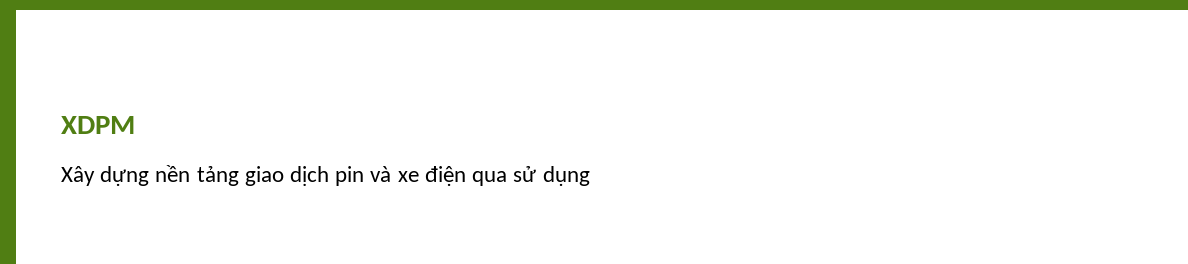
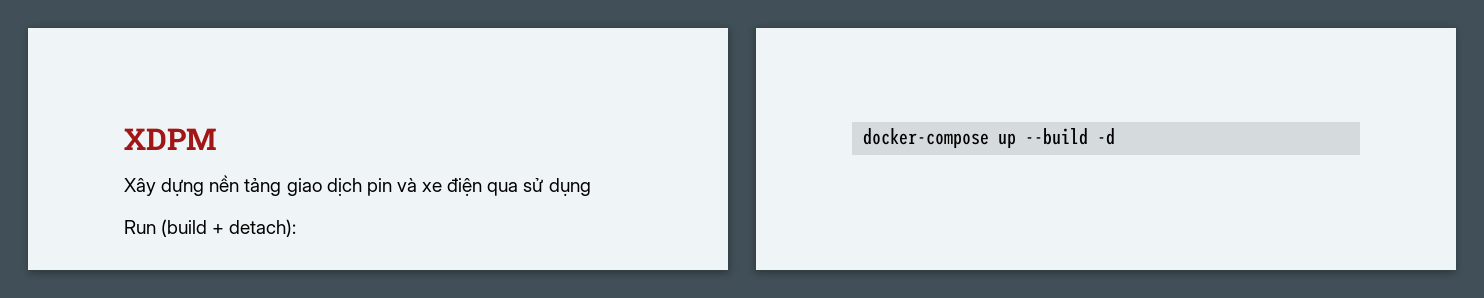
(590, 176) none -> [124,219,297,237] [863,128,1116,148] // Run (build + detach): // docker-compose up --build -d

